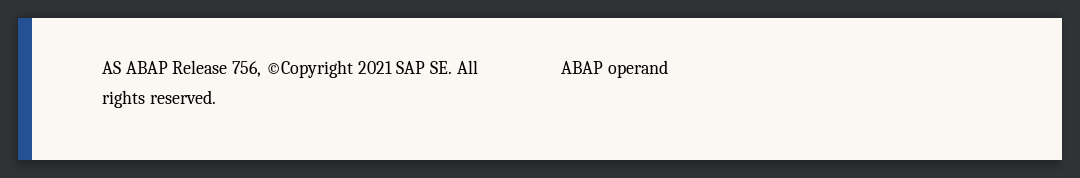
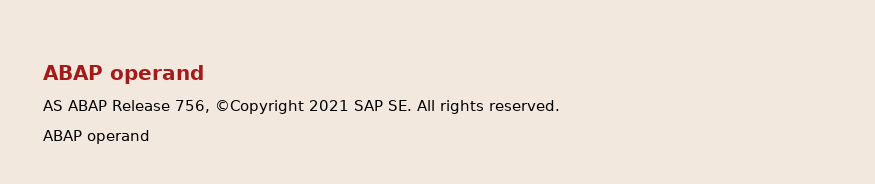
(102, 67) none -> [43,65,204,84] ABAP operand //

